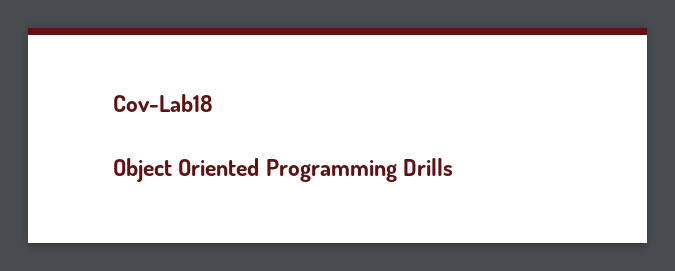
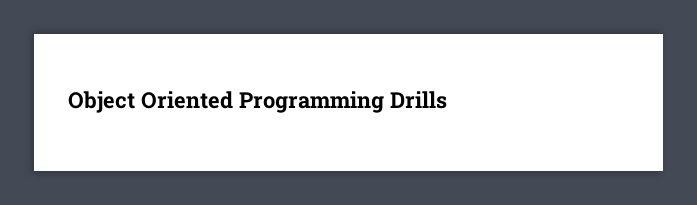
[113,94,213,112] Cov-Lab18 // -> (68, 102) none

